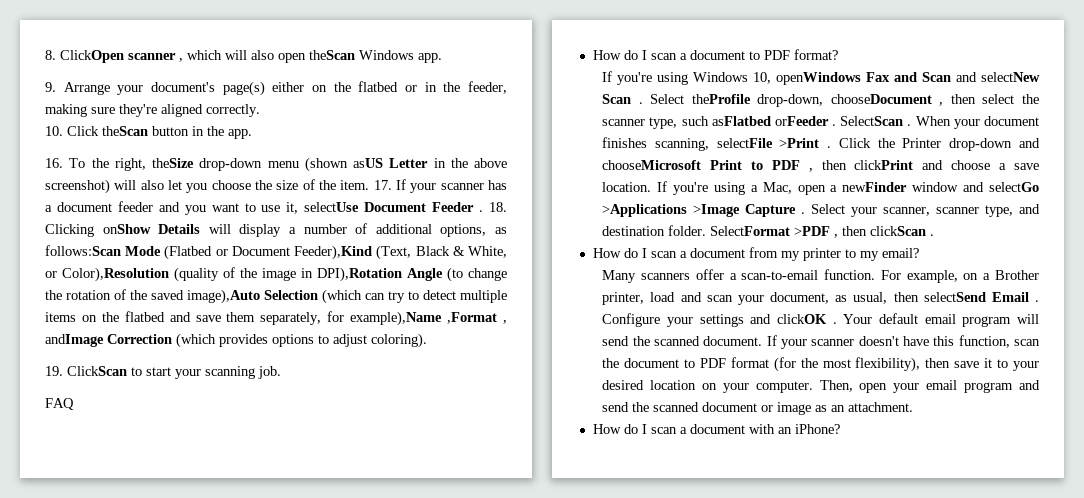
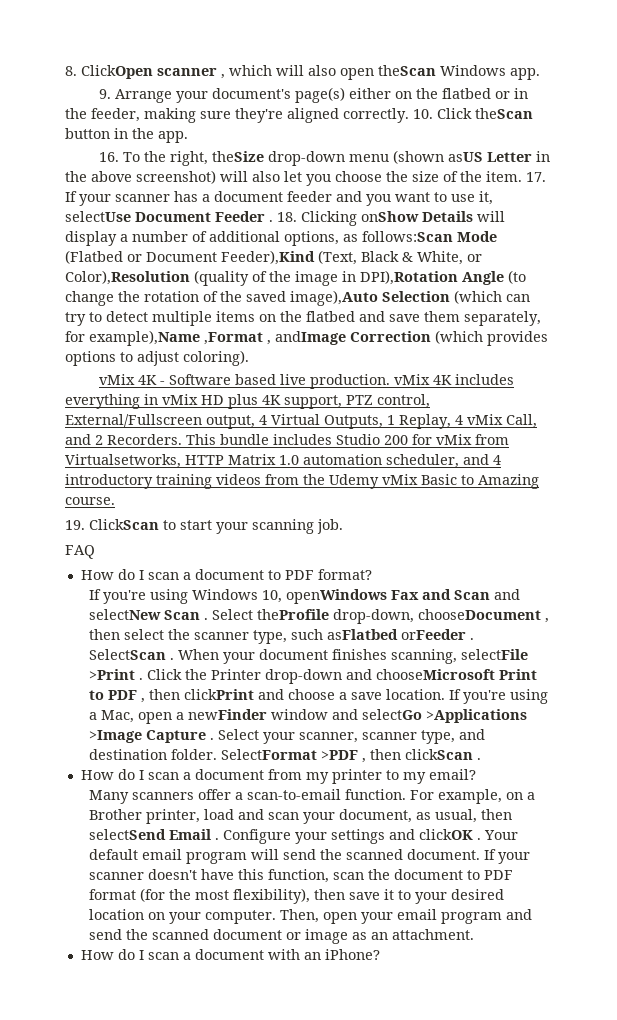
(260, 110) // -> (409, 115) none
(427, 340) none -> [99,374,515,389] [65,394,430,409] [65,414,537,429] [65,434,509,445] [65,454,501,468] [65,474,539,489] [65,497,115,505] // vMix 4K - Software based live production. vMix 4K includes everything in vMix HD plus 4K support, PTZ control, External/Fullscreen output, 4 Virtual Outputs, 1 Replay, 4 vMix Call, and 2 Recorders. This bundle includes Studio 200 for vMix from Virtualsetworks, HTTP Matrix 1.0 automation scheduler, and 4 introductory training videos from the Udemy vMix Basic to Amazing course.

